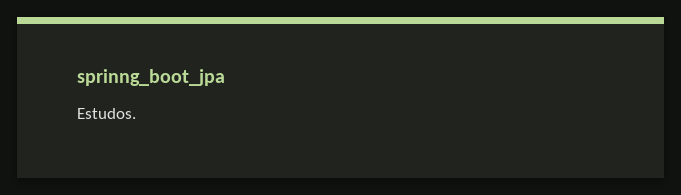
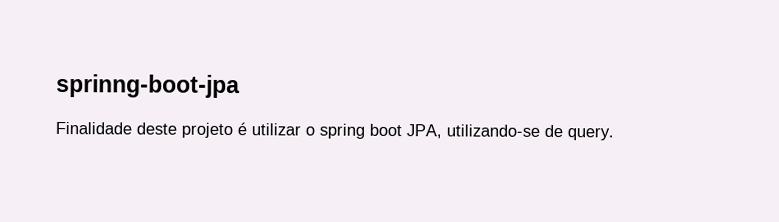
[77,69,225,86] [77,108,136,119] sprinng_boot_jpa // Estudos. -> [56,73,240,99] [55,121,614,141] sprinng-boot-jpa // Finalidade deste projeto é utilizar o spring boot JPA, utilizando-se de query.

